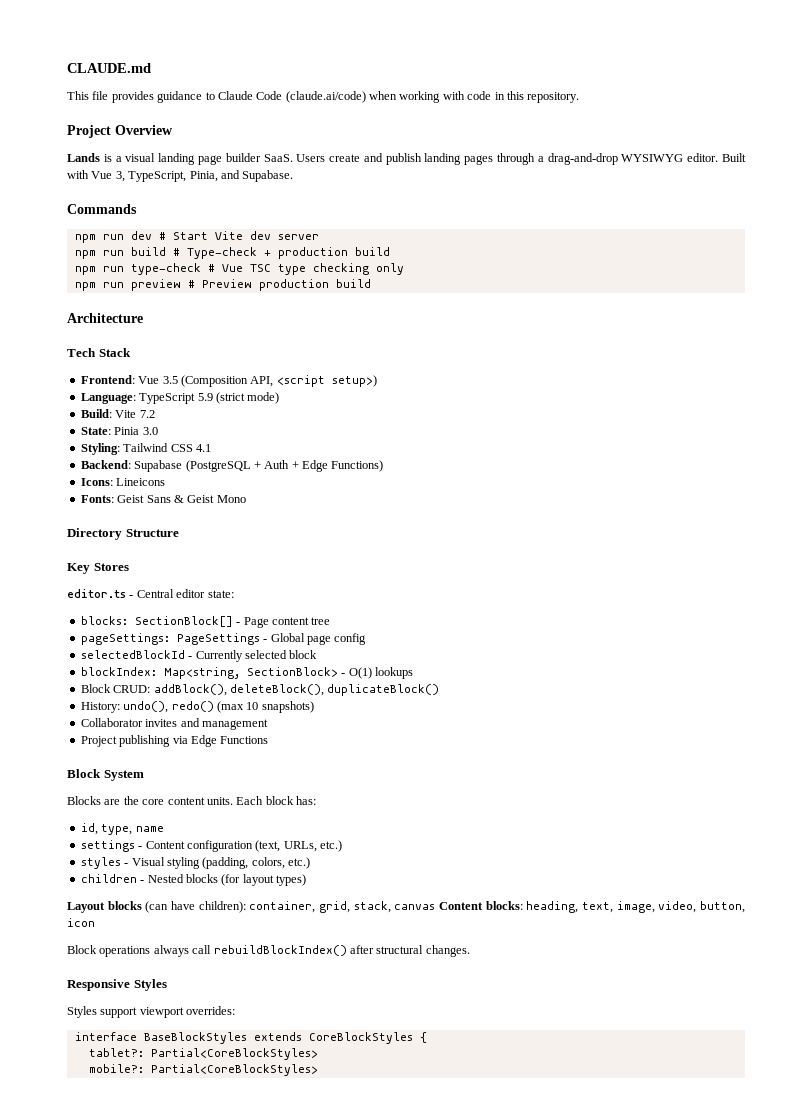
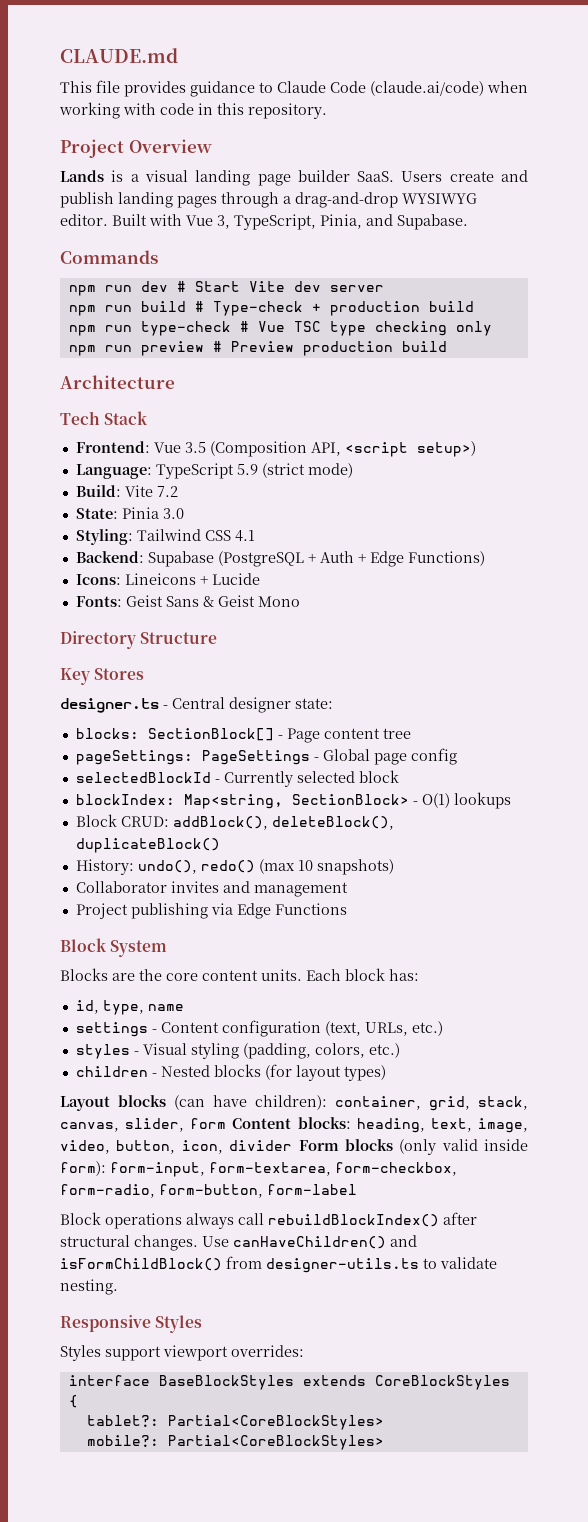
(166, 482) none -> [199,573,260,585] + Lucide
[67,589,126,598] editor.ts -> [60,698,159,713] designer.ts
[176,589,206,598] editor -> [229,697,291,713] designer
[394,904,436,910] canvas -> [60,1118,227,1132] canvas, slider, form
[67,918,95,927] icon -> [181,1139,528,1155] [60,1161,457,1177] [60,1184,357,1198] icon, divider Form blocks (only valid inside form): form-input, form-textarea, form-checkbox, form-radio, form-button, form-label
(470, 951) none -> [202,1235,417,1249] [60,1256,497,1273] [60,1279,118,1295] Use canHaveChildren() and isFormChildBlock() from designer-utils.ts to validate nesting.

